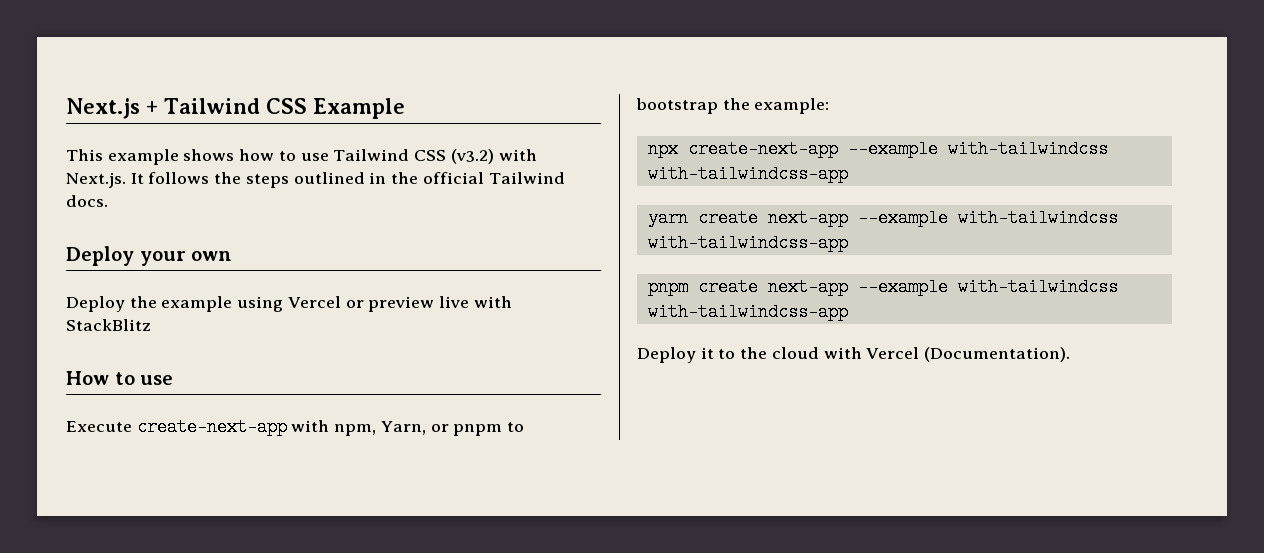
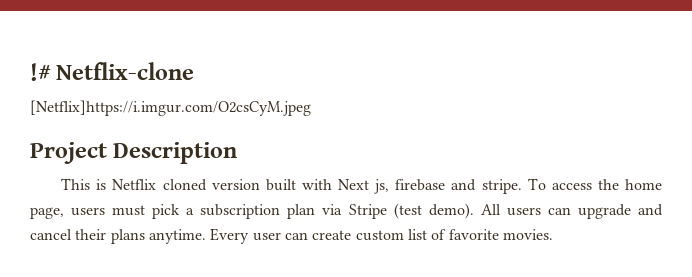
[66,98,405,119] [66,149,537,165] [66,172,565,188] [66,195,108,207] [66,246,233,266] [66,296,512,312] [66,319,151,331] [66,371,174,385] [66,418,525,436] [636,98,830,114] [647,140,1108,158] [647,165,848,183] [647,209,1118,227] [647,234,848,252] [647,278,1118,296] [647,303,848,321] [637,347,1071,363] Next.js + Tailwind CSS Example // This example shows how to use Tailwind CSS (v3.2) with Next.js. It follows the steps outlined in the official Tailwind docs. // Deploy your own // Deploy the example using Vercel or preview live with StackBlitz // How to use // Execute create-next-app with npm, Yarn, or pnpm to bootstrap the example: // npx create-next-app --example with-tailwindcss with-tailwindcss-app // yarn create next-app --example with-tailwindcss with-tailwindcss-app // pnpm create next-app --example with-tailwindcss with-tailwindcss-app // Deploy it to the cloud with Vercel (Documentation). -> [30,62,195,81] [30,100,311,116] [30,142,238,164] [61,178,663,194] [30,203,664,219] [30,228,553,244] !# Netflix-clone // [Netflix]https://i.imgur.com/O2csCyM.jpeg // Project Description // This is Netflix cloned version built with Next js, firebase and stripe. To access the home page, users must pick a subscription plan via Stripe (test demo). All users can upgrade and cancel their plans anytime. Every user can create custom list of favorite movies.

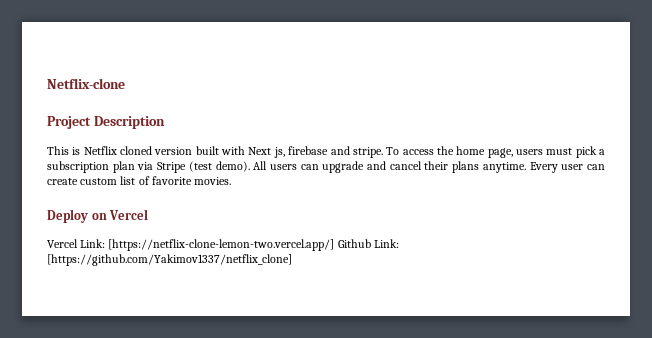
[30,63,51,81] !# -> (47, 83) none
[30,100,311,116] // [Netflix]https://i.imgur.com/O2csCyM.jpeg -> (125, 83) none
(553, 234) none -> [47,209,149,223] [47,239,399,251] [47,254,292,266] // Deploy on Vercel // Vercel Link: [https://netflix-clone-lemon-two.vercel.app/] Github Link: [https://github.com/Yakimov1337/netflix_clone]

